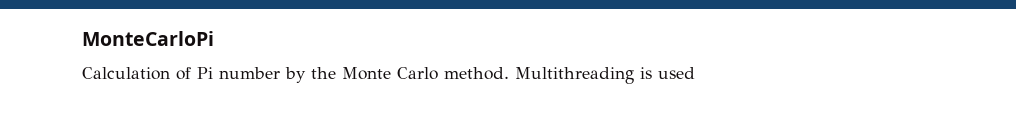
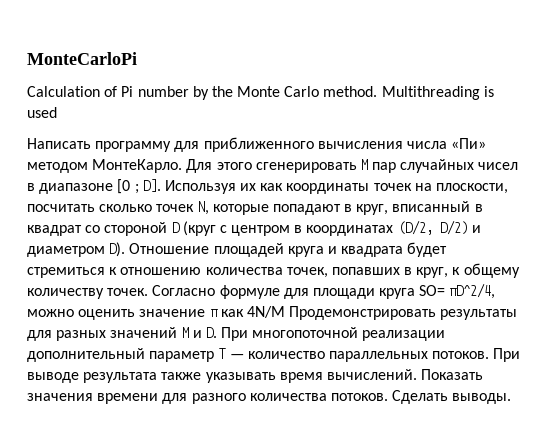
(695, 73) none -> [27,137,487,152] [27,159,519,173] [27,179,509,194] [27,201,483,215] [27,220,481,236] [27,242,448,257] [27,263,520,278] [27,283,496,299] [27,306,518,320] [27,327,446,341] [27,348,521,362] [27,369,484,383] [27,390,512,404] // Написать программу для приближенного вычисления числа «Пи» методом МонтеКарло. Для этого сгенерировать M пар случайных чисел в диапазоне [0 ; D]. Используя их как координаты точек на плоскости, посчитать сколько точек N, которые попадают в круг, вписанный в квадрат со стороной D (круг с центром в координатах (D/2, D/2) и диаметром D). Отношение площадей круга и квадрата будет стремиться к отношению количества точек, попавших в круг, к общему количеству точек. Согласно формуле для площади круга SΟ= πD^2/4, можно оценить значение π как 4N/M Продемонстрировать результаты для разных значений M и D. При многопоточной реализации дополнительный параметр T — количество параллельных потоков. При выводе результата также указывать время вычислений. Показать значения времени для разного количества потоков. Сделать выводы.

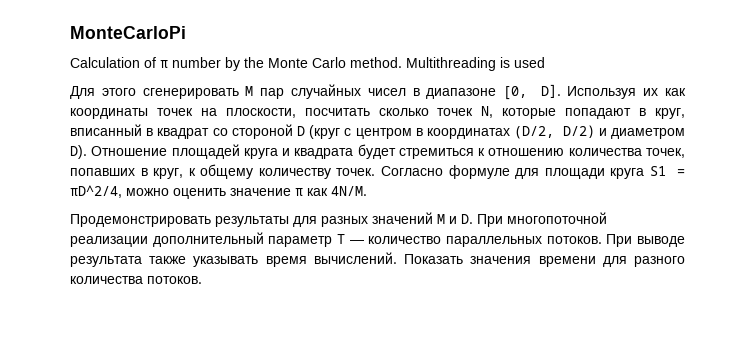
[121,86,134,97] Pi -> [160,60,168,68] π
[27,137,487,152] [27,159,183,173] Написать программу для приближенного вычисления числа «Пи» методом МонтеКарло. -> (545, 62) none
[117,179,139,194] [0 ; -> [503,86,528,100] [0,
[419,285,446,296] SΟ= -> [649,166,685,176] S1 =
[246,306,285,318] 4N/M -> [331,186,367,196] 4N/M. //
[392,390,512,404] Сделать выводы. -> (202, 280) none

